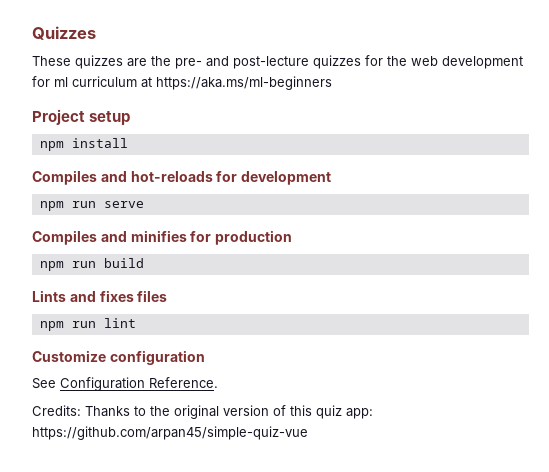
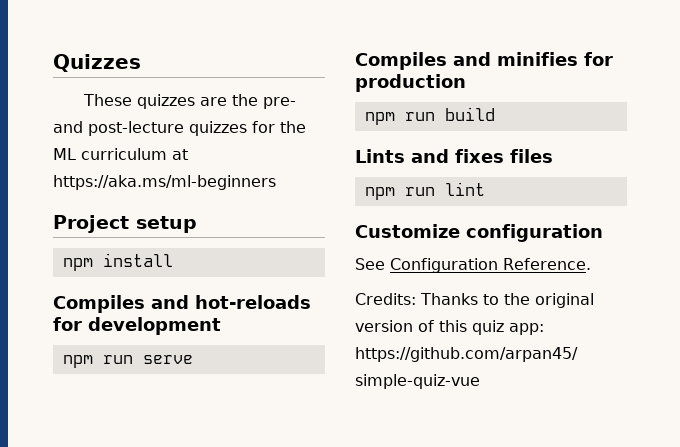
[411,56,523,69] [32,76,68,87] web development for ml -> [53,148,76,160] ML

